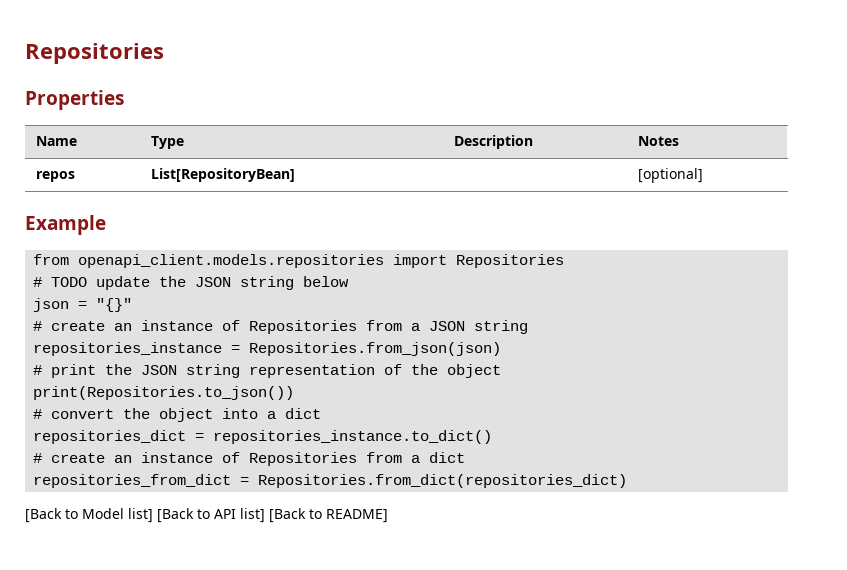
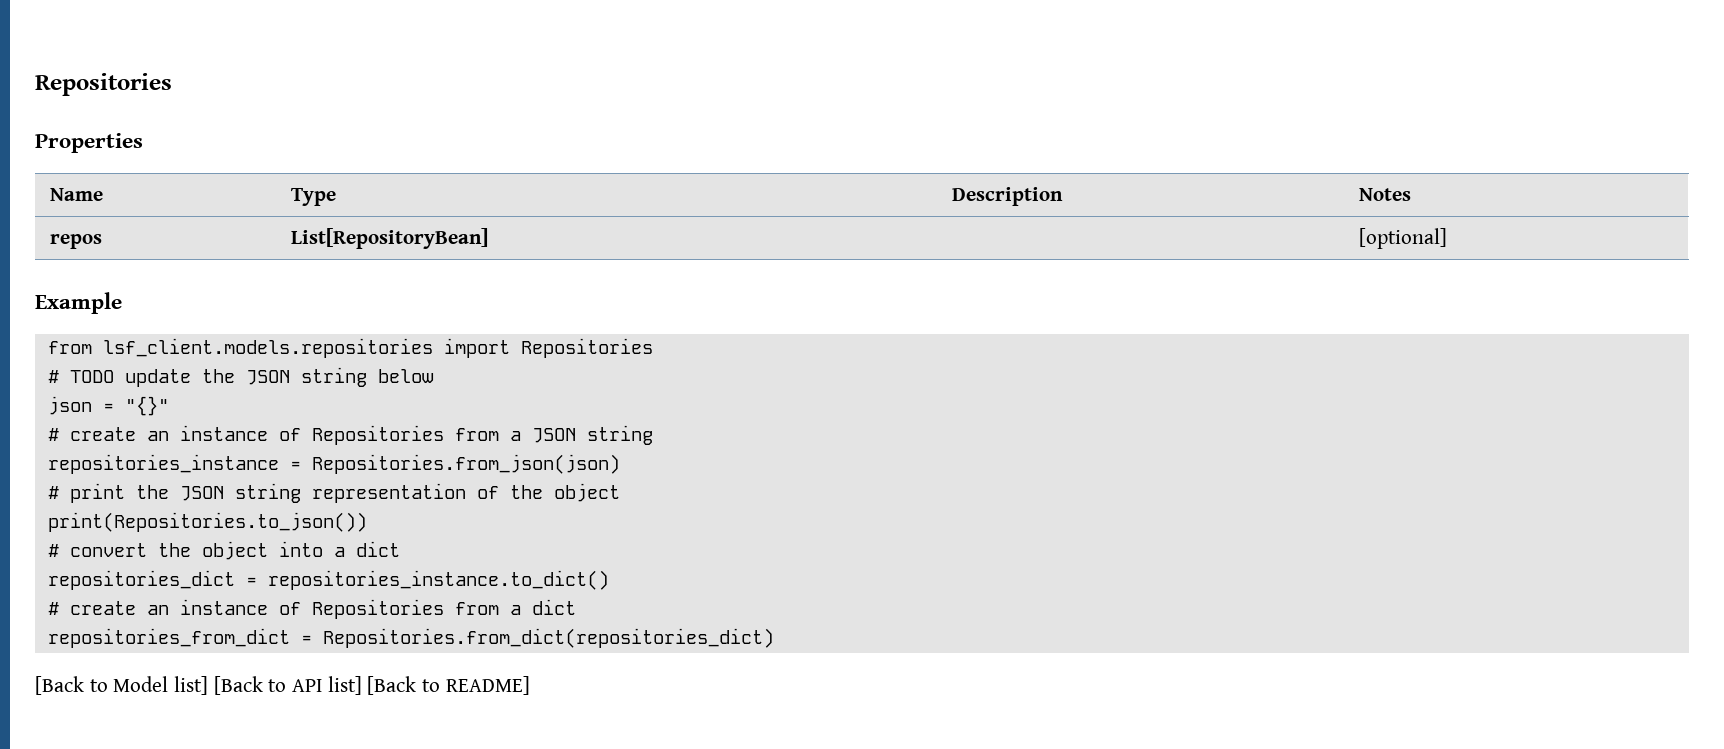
[78,254,385,268] openapi_client.models.repositories -> [102,338,433,358] lsf_client.models.repositories

